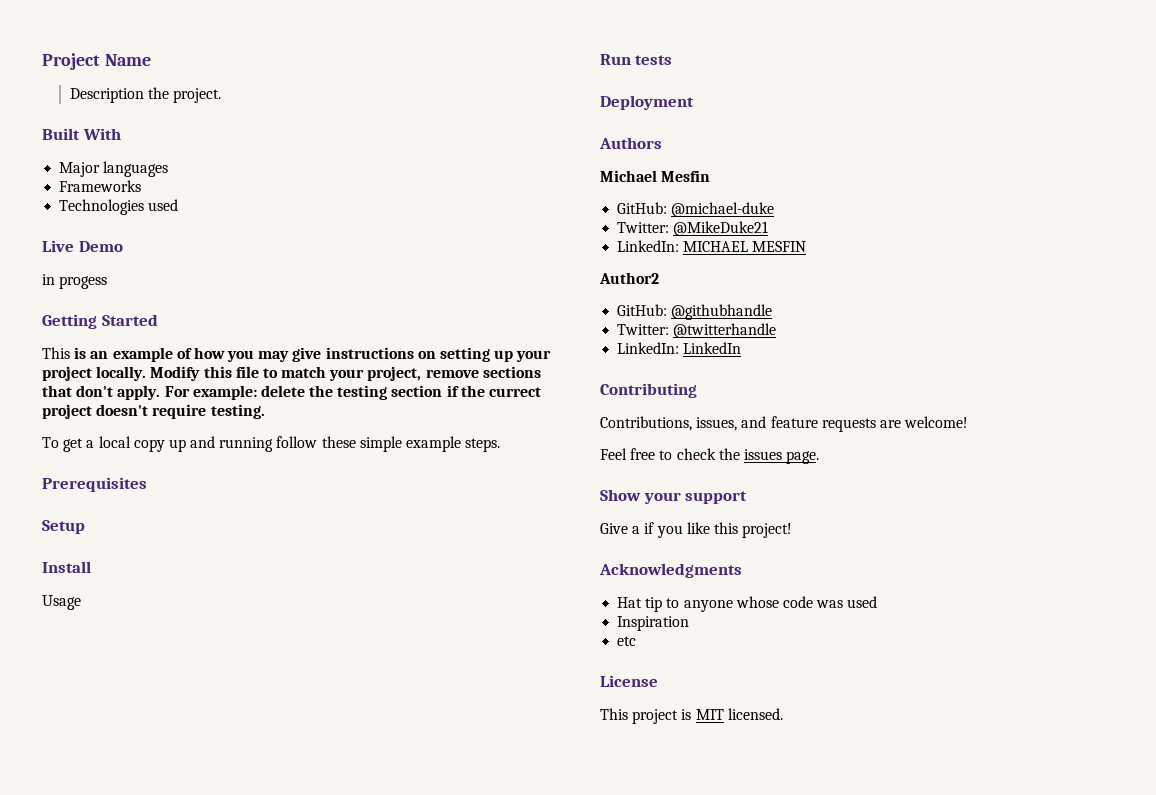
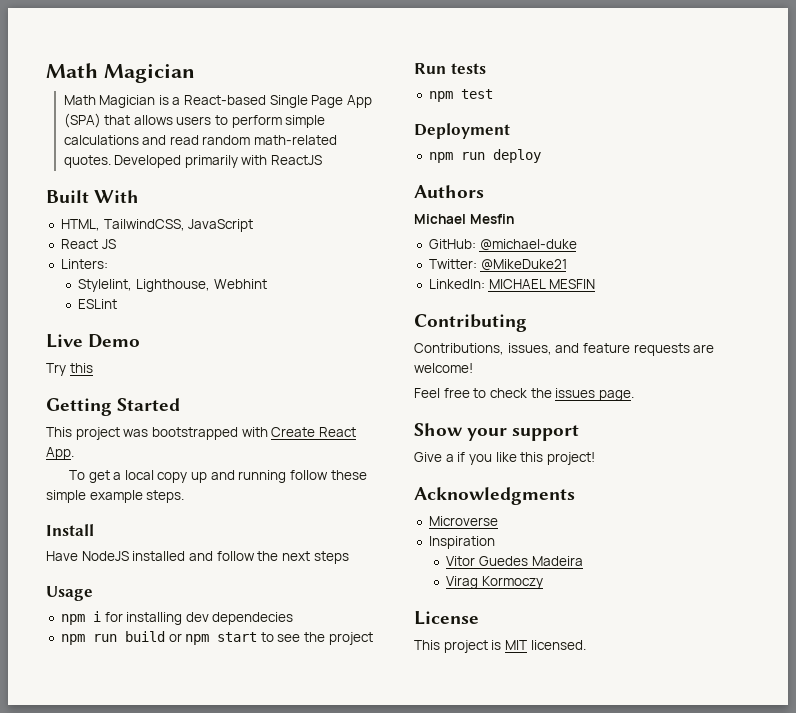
[42,53,151,70] [69,87,221,103] [42,128,121,140] [59,161,169,177] [59,180,142,192] [59,199,179,215] Project Name // Description the project. // Built With // Major languages // Frameworks // Technologies used -> [46,63,195,83] [63,95,373,108] [63,113,326,128] [63,135,338,145] [63,155,323,168] [46,190,140,203] [60,219,254,232] [60,239,116,249] [60,259,108,269] [78,279,267,292] [78,299,118,309] Math Magician // Math Magician is a React-based Single Page App (SPA) that allows users to perform simple calculations and read random math-related quotes. Developed primarily with ReactJS // Built With // HTML, TailwindCSS, JavaScript // React JS // Linters: // Stylelint, Lighthouse, Webhint // ESLint
[42,274,108,289] in progess -> [46,363,93,376] Try this
[74,347,552,362] [42,366,541,381] [42,385,542,400] [42,404,265,419] is an example of how you may give instructions on setting up your project locally. Modify this file to match your project, remove sections that don't apply. For example: delete the testing section if the currect project doesn't require testing. -> [75,427,356,440] [46,447,74,460] project was bootstrapped with Create React App.
[42,477,147,492] [42,520,85,534] // Prerequisites // Setup -> (185, 496) none
[42,595,81,610] Usage -> [46,551,349,564] [46,586,93,601] [60,611,294,625] [60,631,373,645] Have NodeJS installed and follow the next steps // Usage // npm i for installing dev dependecies // npm run build or npm start to see the project
(673, 60) none -> [428,89,493,102] // npm test
(694, 102) none -> [428,149,541,163] // npm run deploy
[599,272,659,284] [617,304,773,320] [617,323,777,338] [617,342,742,354] // Author2 // GitHub: @githubhandle // Twitter: @twitterhandle // LinkedIn: LinkedIn -> (596, 284) none
[617,596,878,612] [617,616,690,631] [617,636,637,646] Hat tip to anyone whose code was used // Inspiration // etc -> [428,516,498,526] [428,536,495,549] [446,556,583,566] [446,576,543,589] Microverse // Inspiration // Vitor Guedes Madeira // Virag Kormoczy

